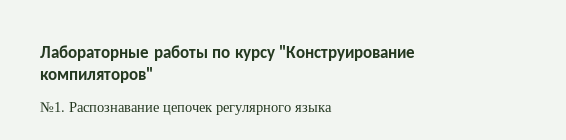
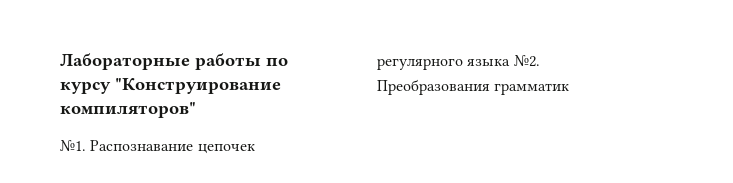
(332, 108) none -> [513,55,540,67] [377,79,570,95] №2. Преобразования грамматик

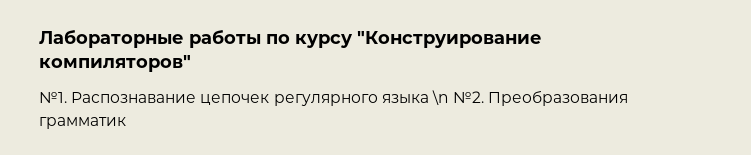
(511, 62) none -> [431,90,449,105] \n

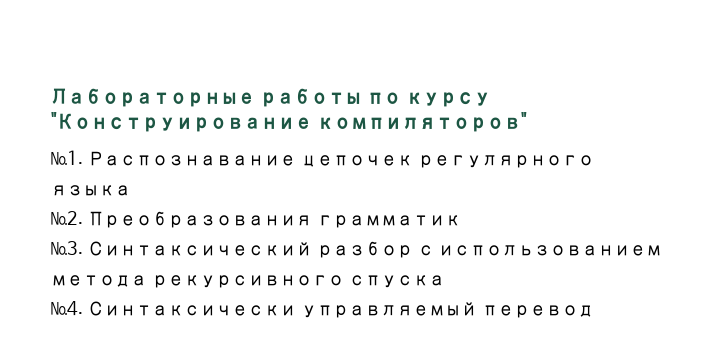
[431,90,449,105] \n -> (131, 190) //
(126, 123) none -> [51,241,663,258] [51,275,445,288] [51,301,594,318] // №3. Синтаксический разбор с использованием метода рекурсивного спуска // №4. Синтаксически управляемый перевод

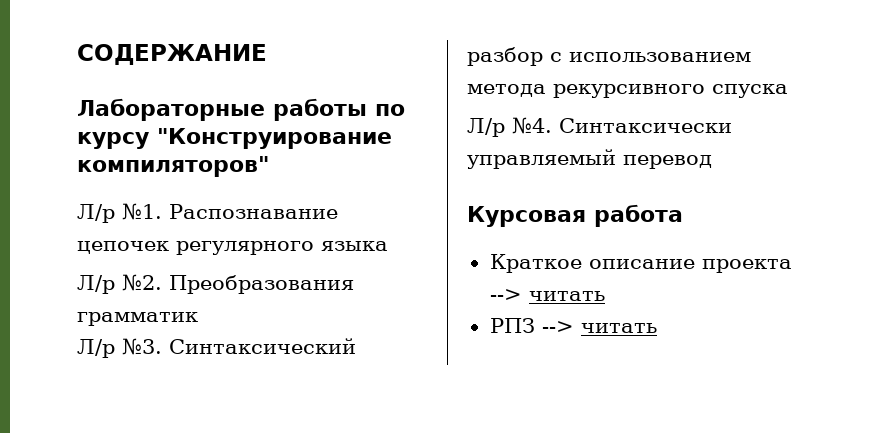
(51, 97) none -> [77,44,267,65] СОДЕРЖАНИЕ //
(528, 122) none -> [77,204,115,223] Л/р
(131, 190) none -> [77,275,115,294] Л/р
(461, 221) none -> [77,339,115,358] Л/р
(445, 281) none -> [467,118,505,137] Л/р
(594, 311) none -> [467,204,683,227] [489,254,792,273] [489,289,605,301] [489,318,657,333] // Курсовая работа // Краткое описание проекта --> читать // РПЗ --> читать

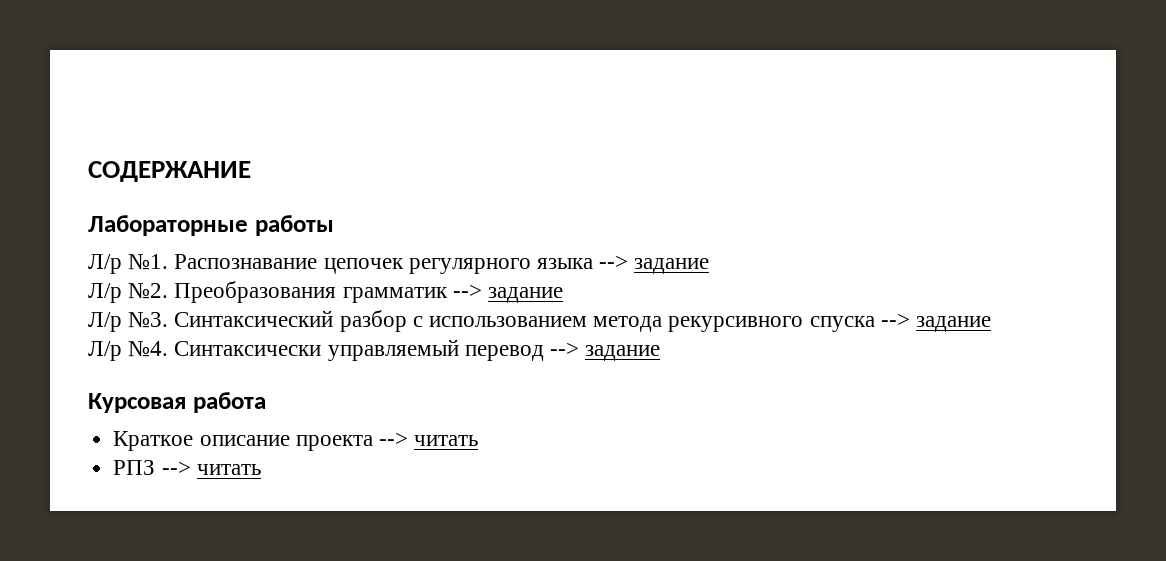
[375,104,405,116] [77,128,392,149] [77,156,269,177] по курсу "Конструирование компиляторов" -> (334, 225) none
(388, 246) none -> [599,255,710,274] --> задание
(198, 319) none -> [452,284,564,303] --> задание
(788, 91) none -> [880,313,992,332] --> задание
(712, 162) none -> [550,342,661,361] --> задание

